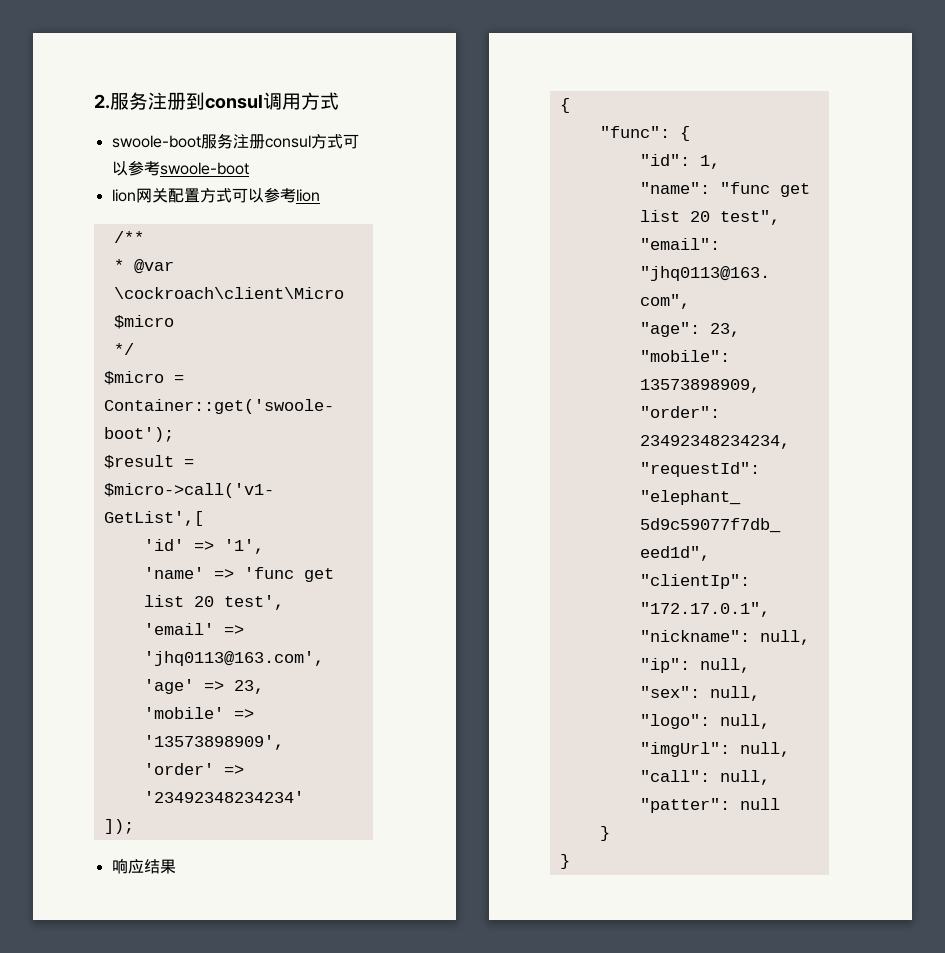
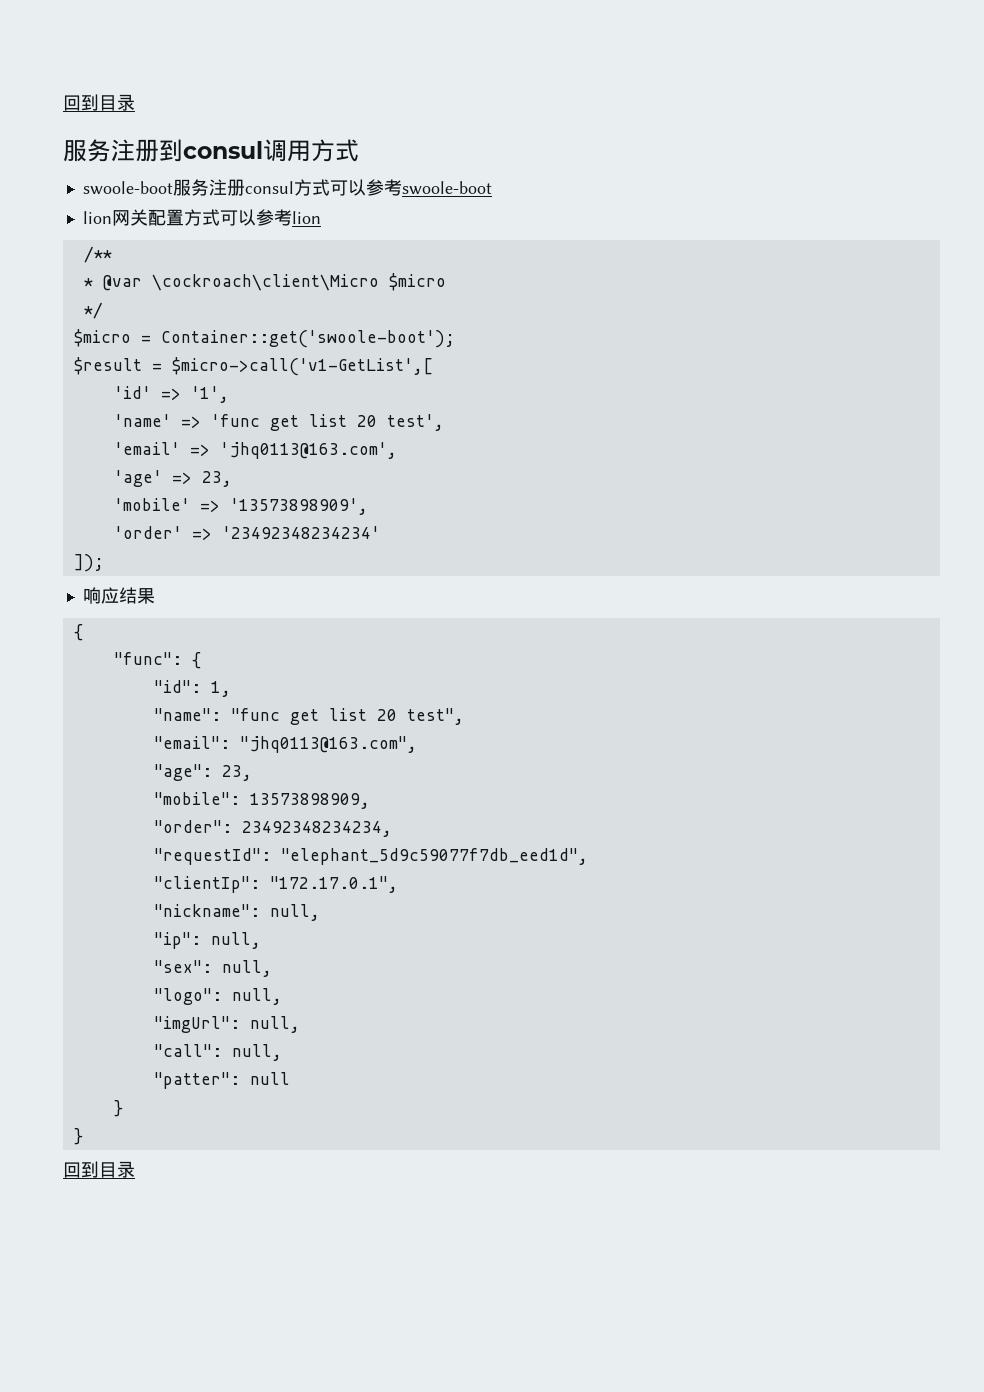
[94,94,110,109] 2. -> [63,94,135,111] 回到目录 //
(570, 861) none -> [63,1161,135,1178] // 回到目录

